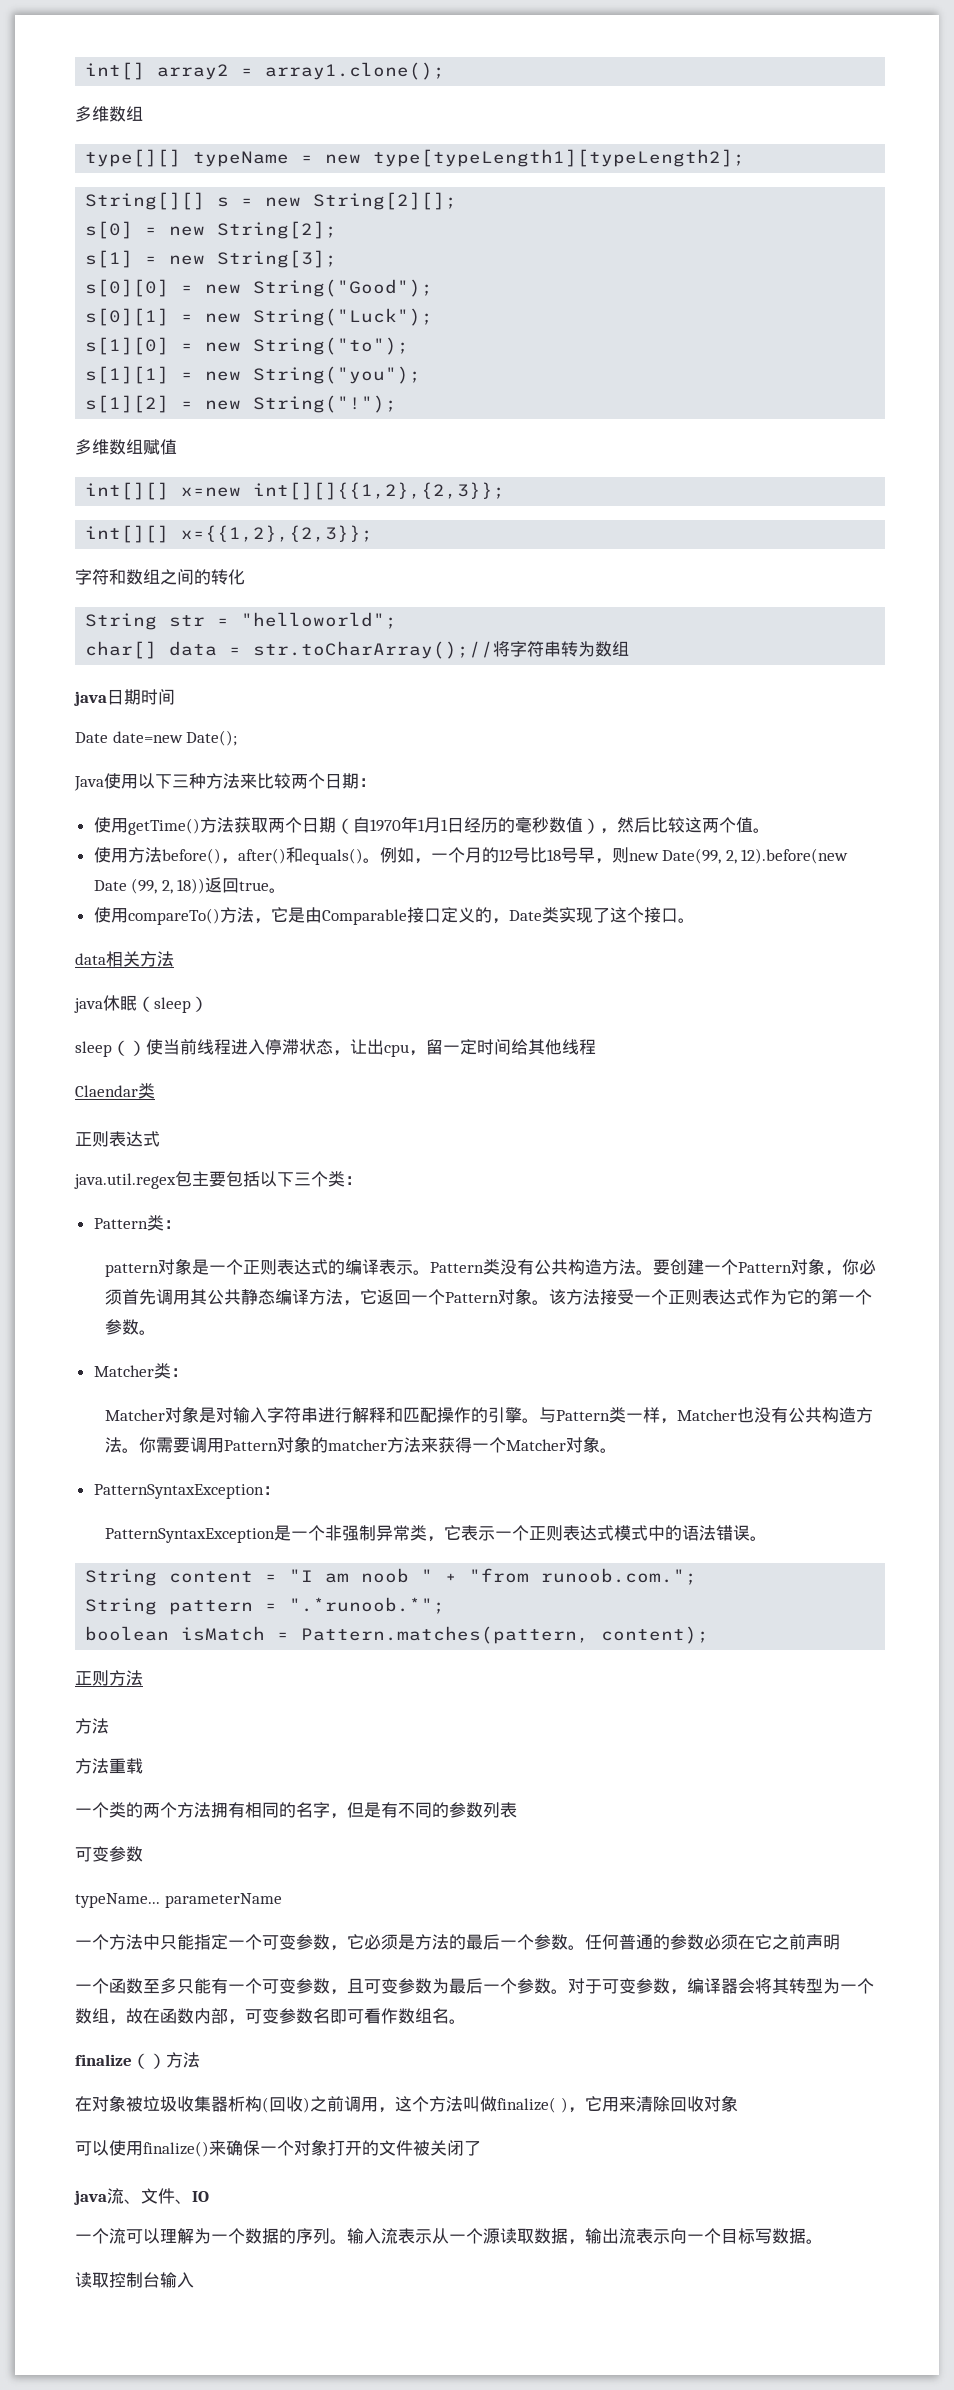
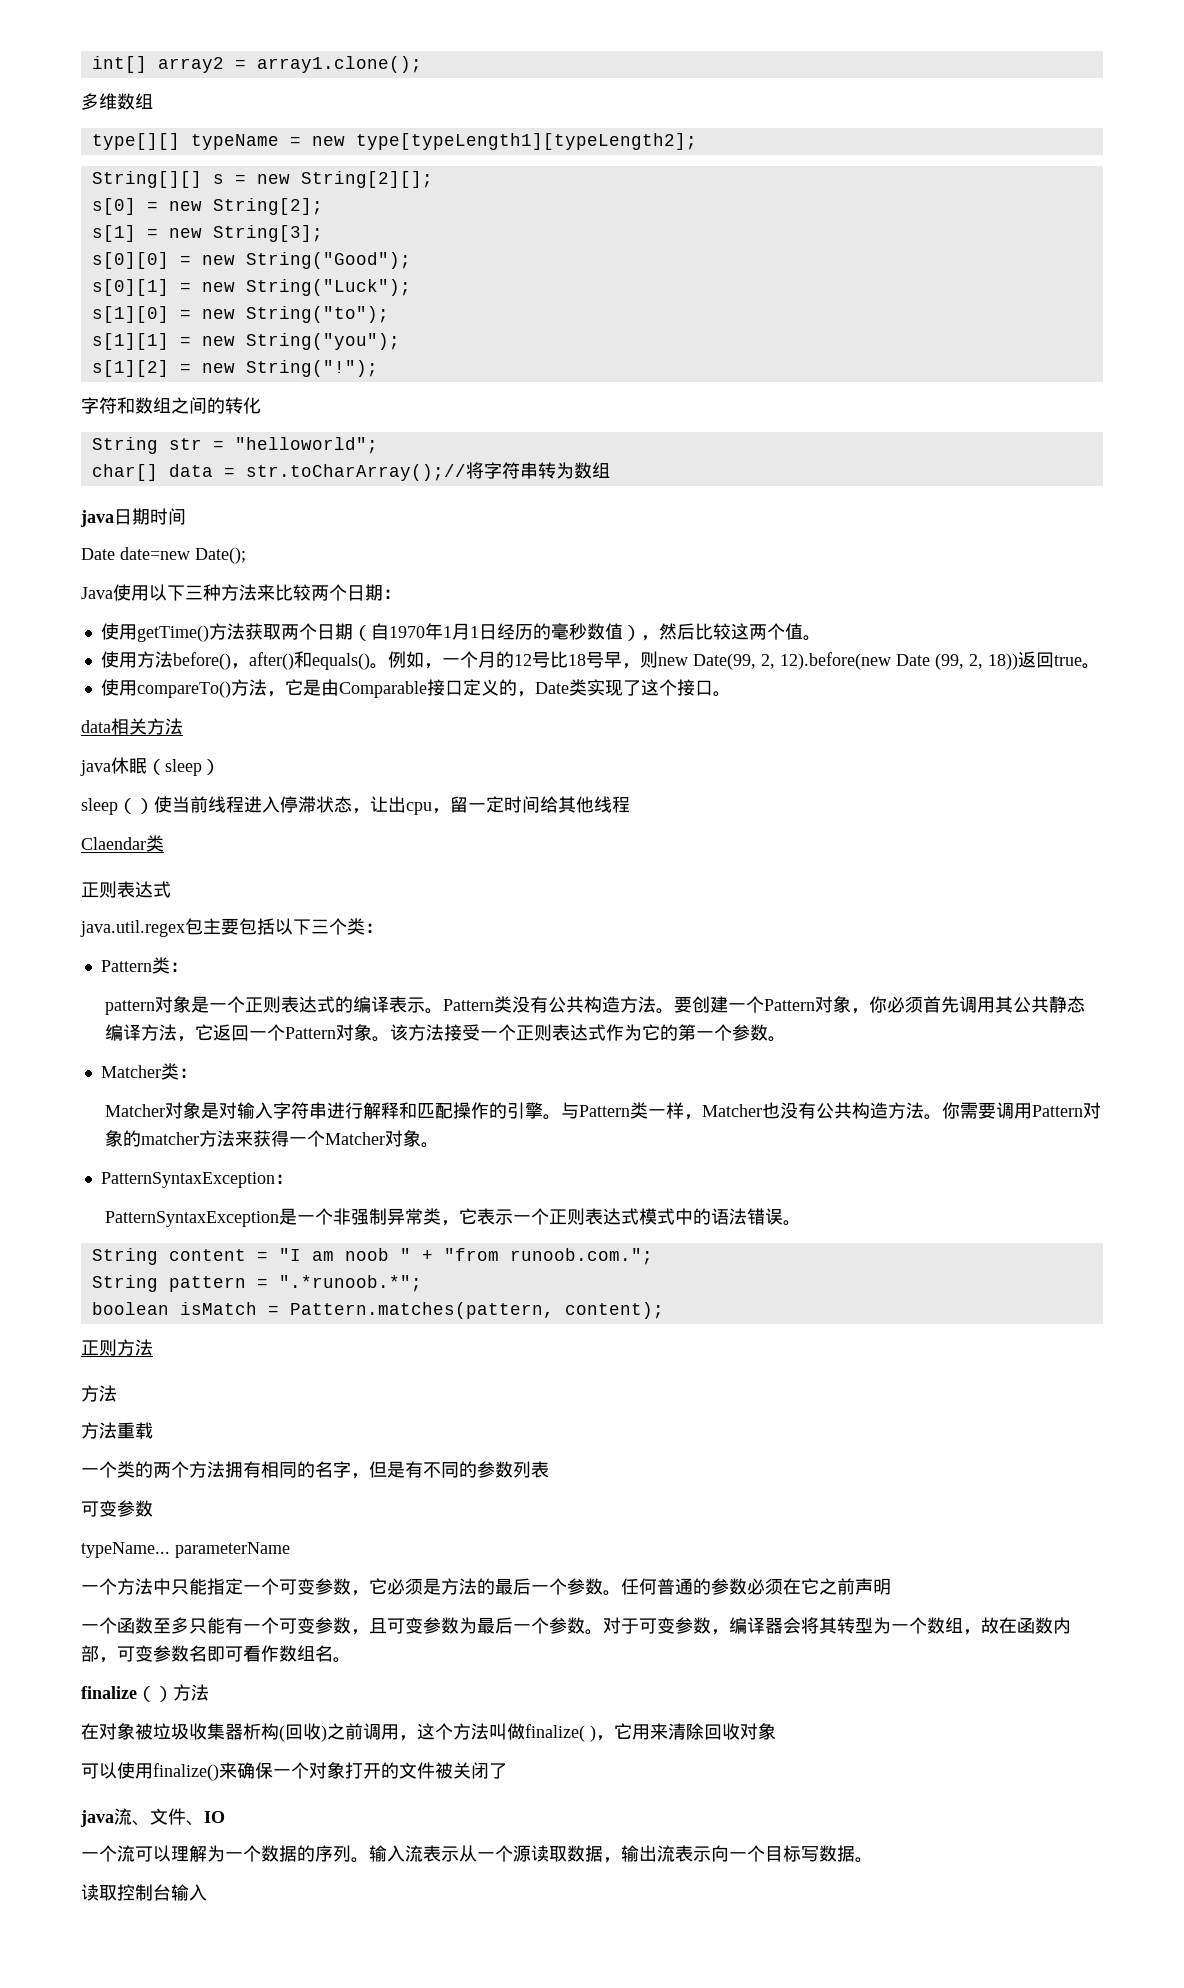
[75,439,177,455] [85,482,506,500] [85,525,374,543] // 多维数组赋值 // int[][] x=new int[][]{{1,2},{2,3}}; // int[][] x={{1,2},{2,3}}; -> (378, 368) none

